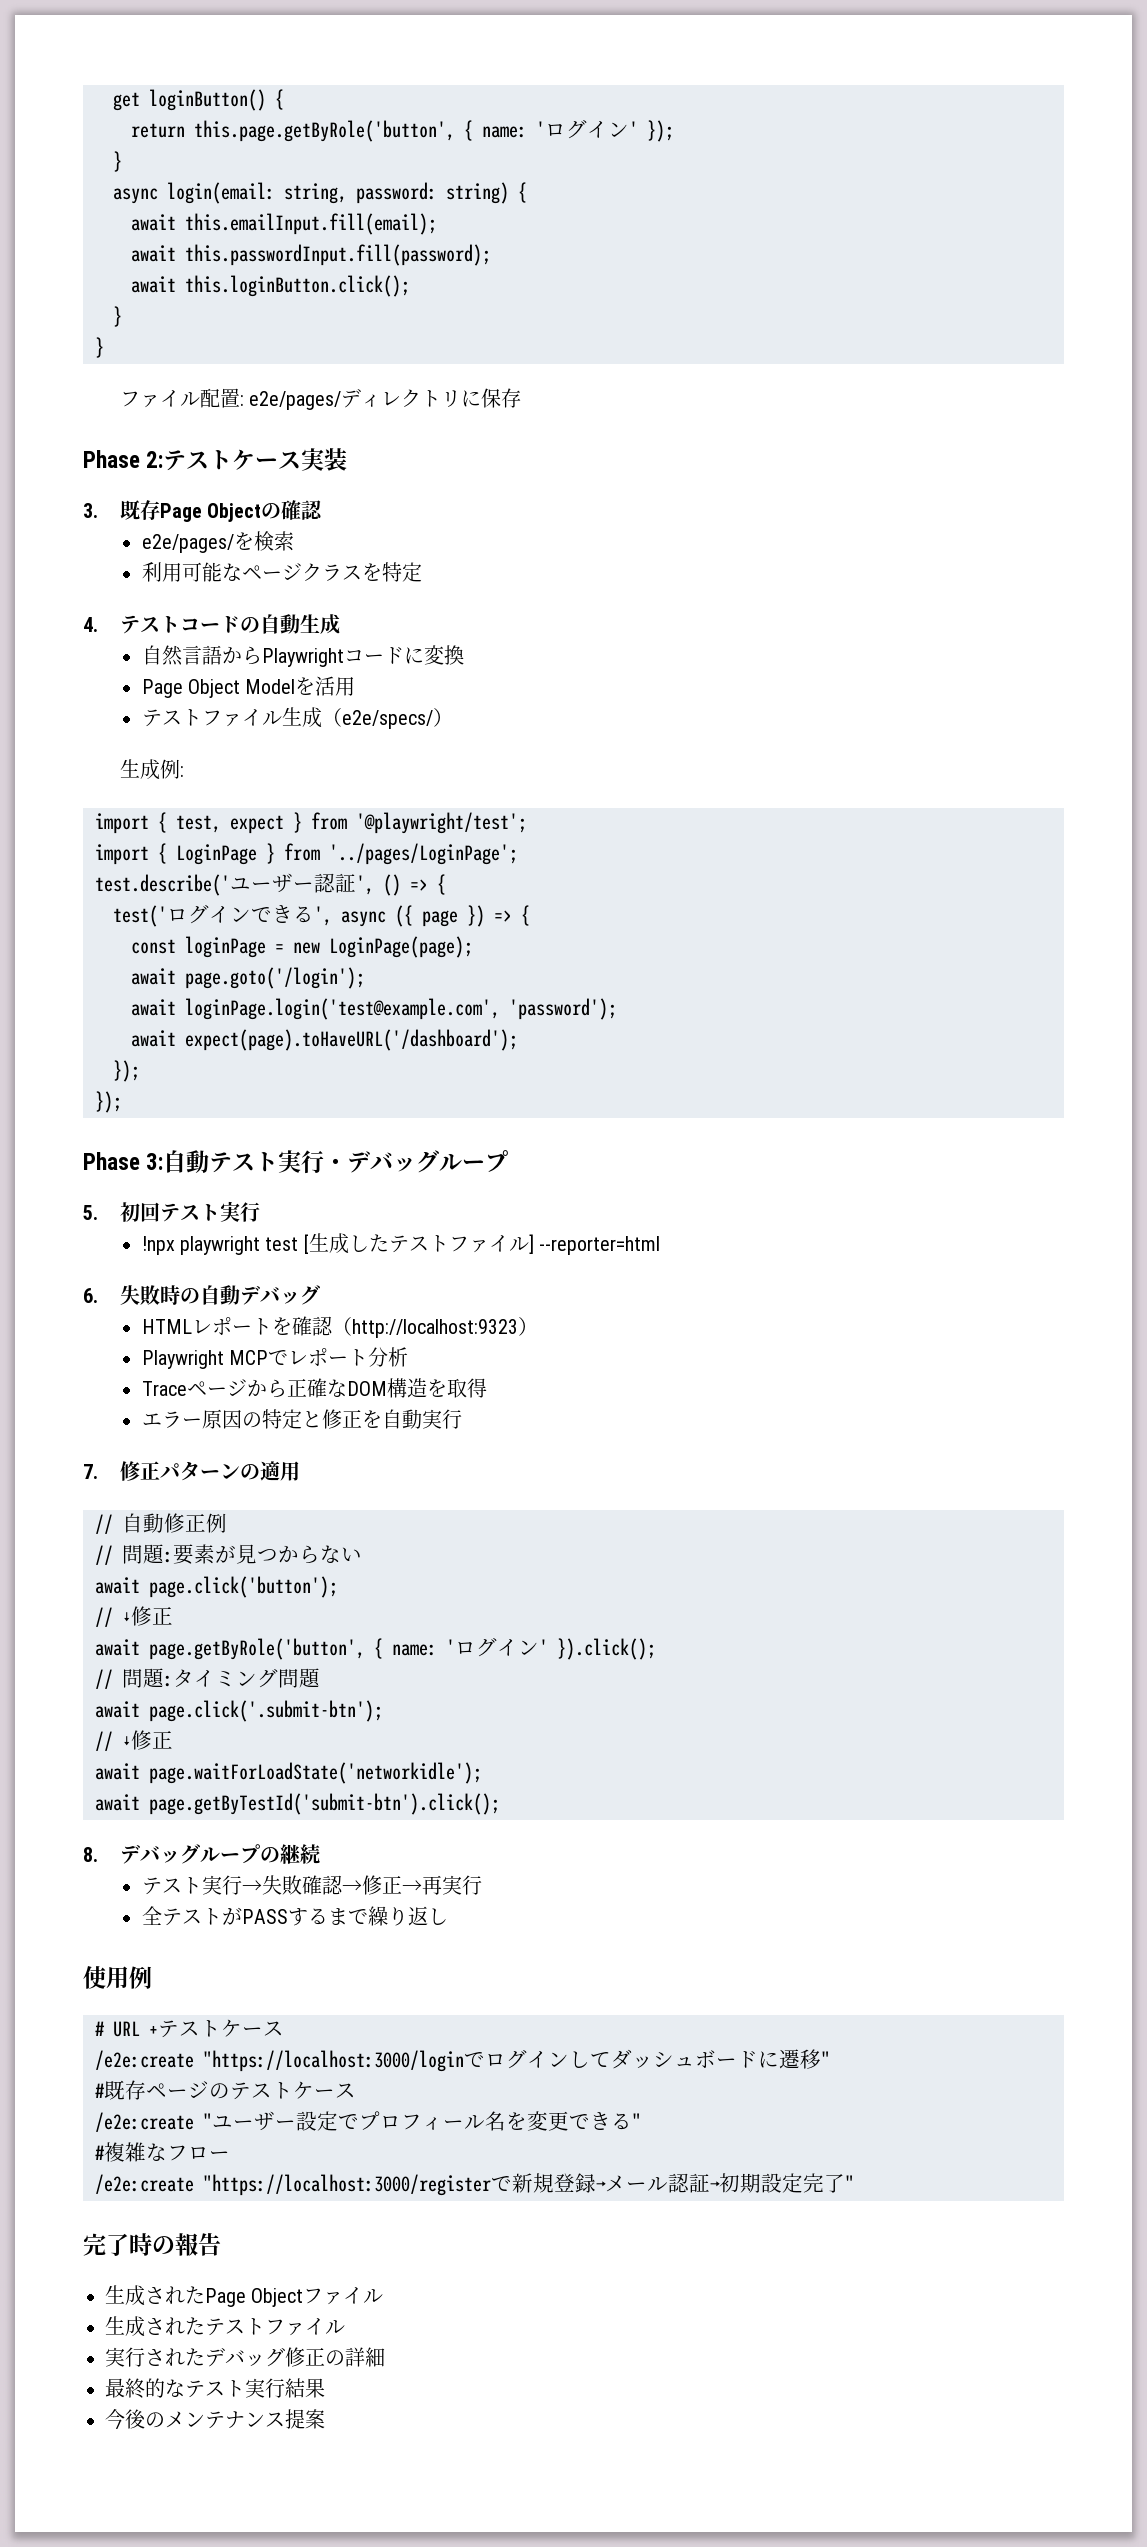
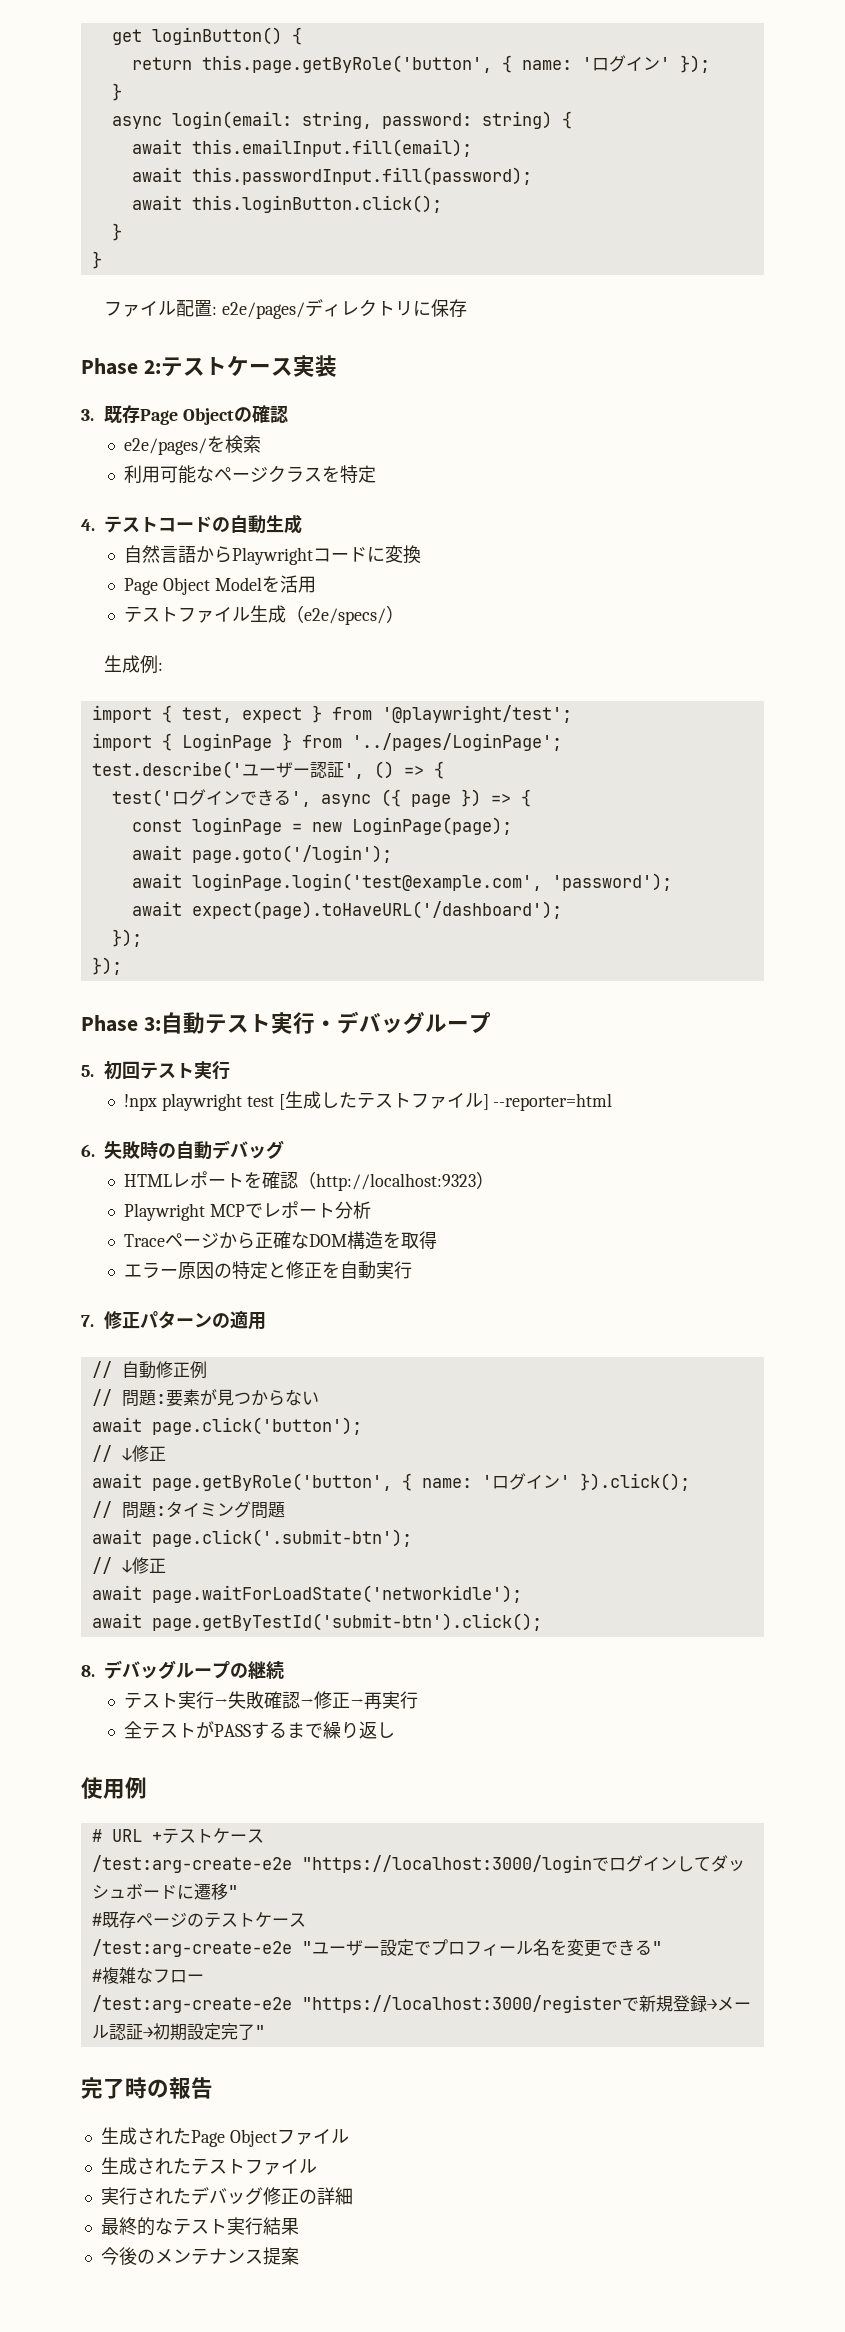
[95,2050,194,2070] /e2e:create -> [91,1855,292,1873] /test:arg-create-e2e
[95,2112,194,2132] /e2e:create -> [91,1939,292,1957] /test:arg-create-e2e
[95,2174,194,2194] /e2e:create -> [91,1995,292,2013] /test:arg-create-e2e

